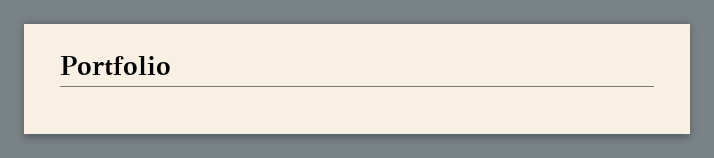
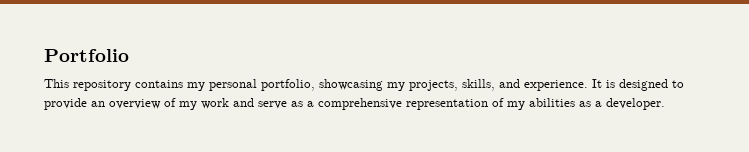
(171, 66) none -> [44,79,684,91] [44,98,665,110] // This repository contains my personal portfolio, showcasing my projects, skills, and experience. It is designed to provide an overview of my work and serve as a comprehensive representation of my abilities as a developer.

